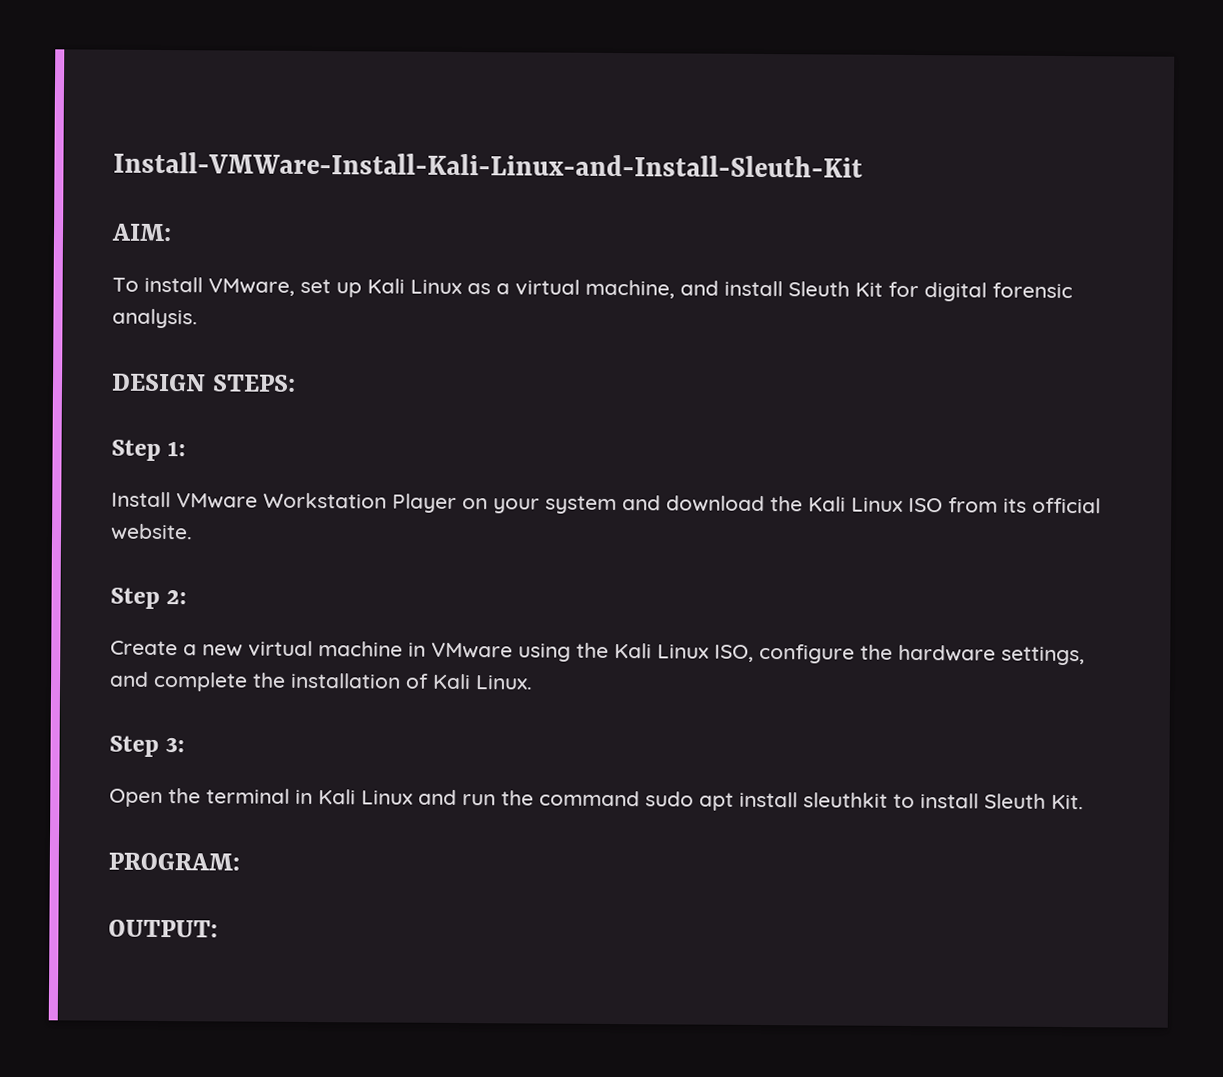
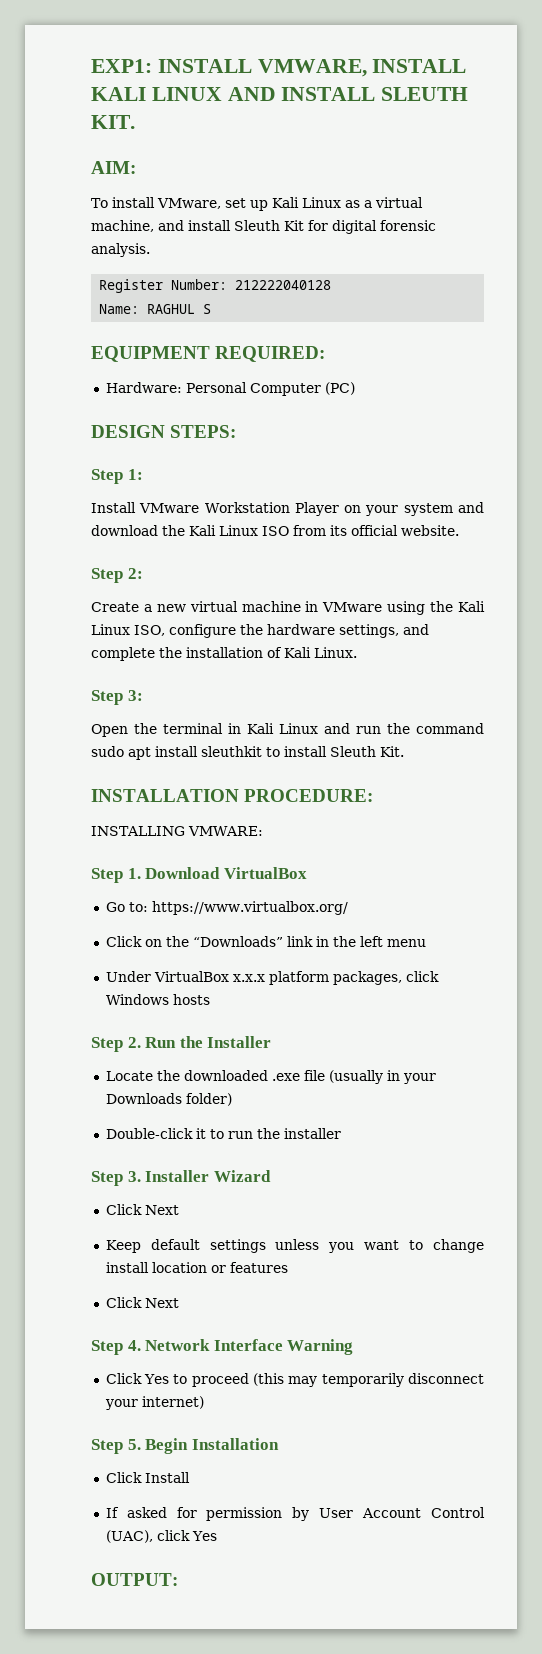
[113,151,863,178] Install-VMWare-Install-Kali-Linux-and-Install-Sleuth-Kit -> [91,59,467,77] [91,87,469,101] [91,115,135,129] EXP1: INSTALL VMWARE, INSTALL KALI LINUX AND INSTALL SLEUTH KIT.
(198, 318) none -> [99,279,332,293] [99,304,212,314] [91,346,326,362] [105,382,355,396] // Register Number: 212222040128 // Name: RAGHUL S // EQUIPMENT REQUIRED: // Hardware: Personal Computer (PC)
[108,852,240,871] PROGRAM: -> [91,789,374,802] [91,826,263,836] [91,867,307,883] [105,901,348,915] [105,936,426,947] [105,971,439,985] [105,994,210,1005] [91,1036,272,1052] [105,1070,436,1084] [105,1093,232,1106] [105,1128,341,1139] [91,1170,271,1186] [105,1204,179,1215] [105,1239,485,1253] [105,1262,288,1273] [105,1297,179,1308] [91,1339,354,1355] [105,1373,484,1387] [104,1396,204,1410] [91,1438,279,1454] [105,1472,190,1483] [105,1507,485,1521] [105,1530,217,1543] INSTALLATION PROCEDURE: // INSTALLING VMWARE: // Step 1. Download VirtualBox // Go to: https://www.virtualbox.org/ // Click on the “Downloads” link in the left menu // Under VirtualBox x.x.x platform packages, click Windows hosts // Step 2. Run the Installer // Locate the downloaded .exe file (usually in your Downloads folder) // Double-click it to run the installer // Step 3. Installer Wizard // Click Next // Keep default settings unless you want to change install location or features // Click Next // Step 4. Network Interface Warning // Click Yes to proceed (this may temporarily disconnect your internet) // Step 5. Begin Installation // Click Install // If asked for permission by User Account Control (UAC), click Yes

